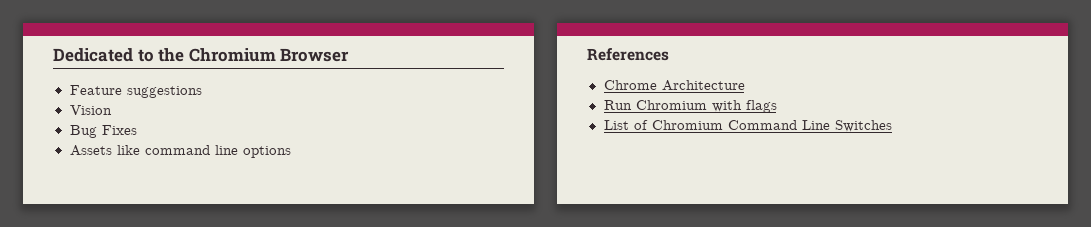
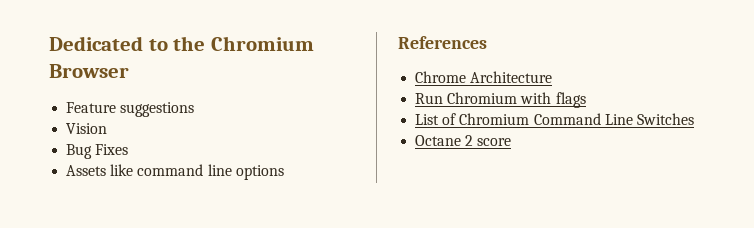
(892, 126) none -> [415,135,512,146] // Octane 2 score

